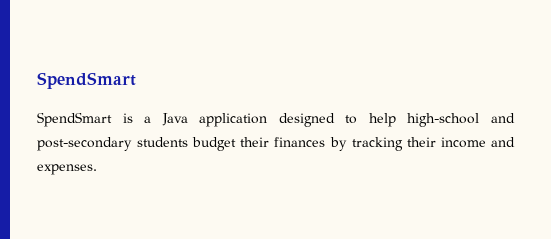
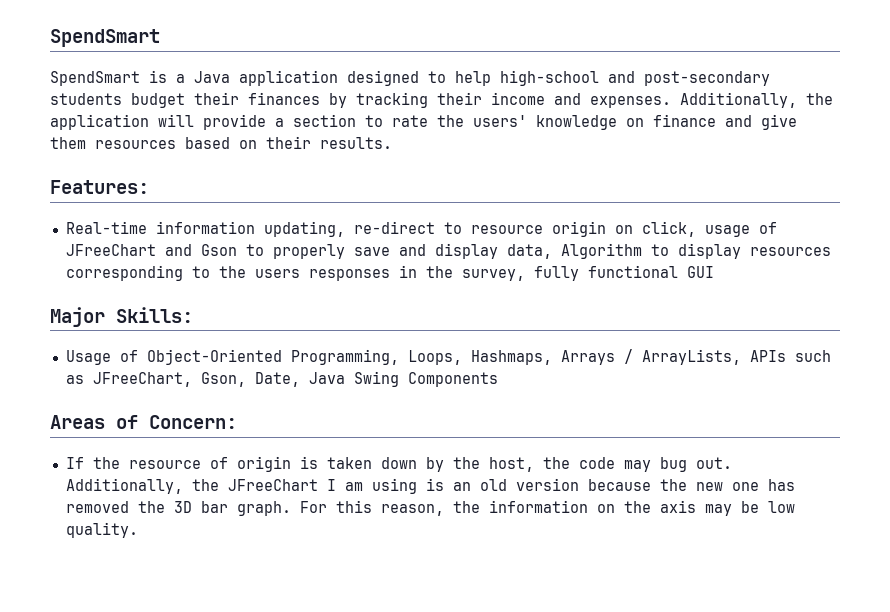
(97, 169) none -> [680,92,833,108] [50,114,797,130] [50,136,392,149] [50,180,149,194] [65,221,777,237] [65,243,831,259] [65,265,714,281] [50,307,193,327] [65,349,831,365] [65,371,498,387] [50,415,237,429] [65,456,732,472] [65,478,795,494] [65,500,795,516] [65,522,138,538] Additionally, the application will provide a section to rate the users' knowledge on finance and give them resources based on their results. // Features: // Real-time information updating, re-direct to resource origin on click, usage of JFreeChart and Gson to properly save and display data, Algorithm to display resources corresponding to the users responses in the survey, fully functional GUI // Major Skills: // Usage of Object-Oriented Programming, Loops, Hashmaps, Arrays / ArrayLists, APIs such as JFreeChart, Gson, Date, Java Swing Components // Areas of Concern: // If the resource of origin is taken down by the host, the code may bug out. Additionally, the JFreeChart I am using is an old version because the new one has removed the 3D bar graph. For this reason, the information on the axis may be low quality.

